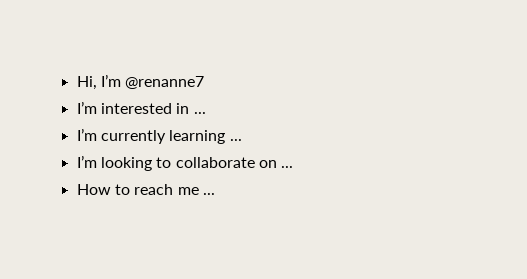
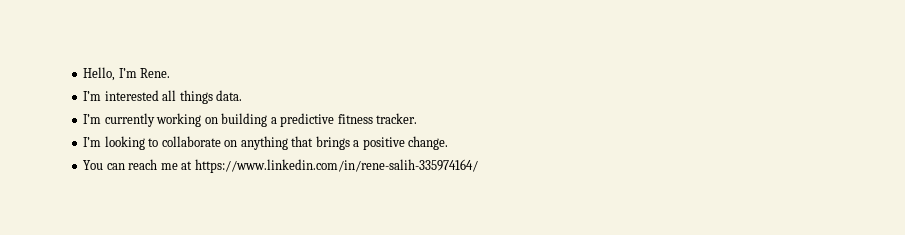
[76,74,205,90] Hi, I’m @renanne7 -> [83,67,171,81] Hello, I’m Rene.
[176,103,206,114] in ... -> [162,90,243,104] all things data.
[169,130,242,144] learning ... -> [156,113,418,127] working on building a predictive fitness tracker.
[281,166,294,168] [76,184,215,195] ... // How to reach me ... -> [240,136,449,150] [83,159,478,173] anything that brings a positive change. // You can reach me at https://www.linkedin.com/in/rene-salih-335974164/

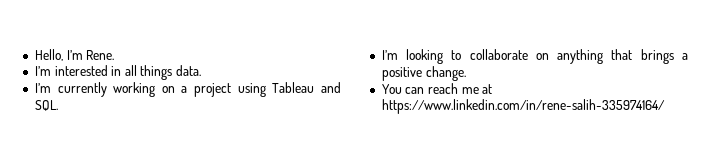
(159, 95) none -> [111,66,122,76] in
[221,113,418,127] building a predictive fitness tracker. -> [181,82,341,97] [34,100,58,111] a project using Tableau and SQL.

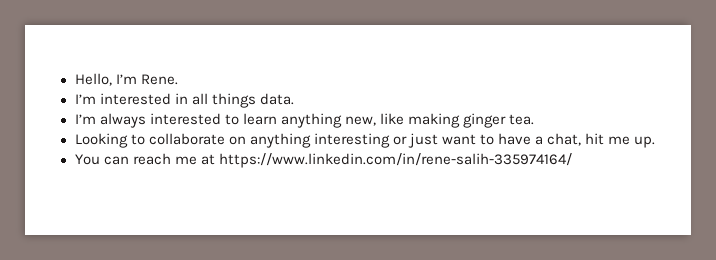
[57,82,341,97] [34,100,58,111] [381,49,688,64] [381,66,466,81] currently working on a project using Tableau and SQL. // I’m looking to collaborate on anything that brings a positive change. -> [99,113,534,128] [74,133,656,148] always interested to learn anything new, like making ginger tea. // Looking to collaborate on anything interesting or just want to have a chat, hit me up.

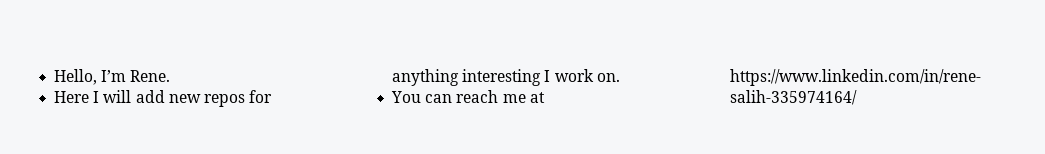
[74,93,294,108] [74,113,534,128] [74,133,656,148] I’m interested in all things data. // I’m always interested to learn anything new, like making ginger tea. // Looking to collaborate on anything interesting or just want to have a chat, hit me up. -> [54,90,273,107] [392,69,620,86] Here I will add new repos for anything interesting I work on.

